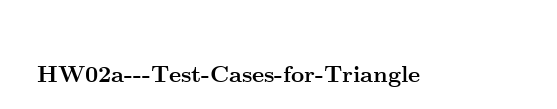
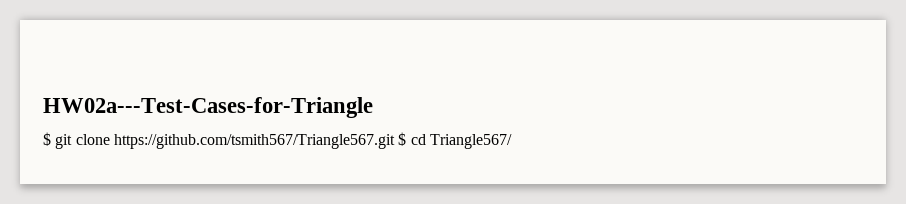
(420, 76) none -> [43,132,512,149] // $ git clone https://github.com/tsmith567/Triangle567.git $ cd Triangle567/

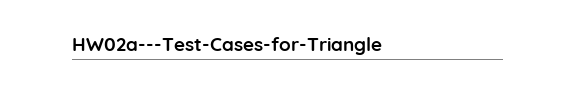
[43,132,512,149] // $ git clone https://github.com/tsmith567/Triangle567.git $ cd Triangle567/ -> (382, 46) none

